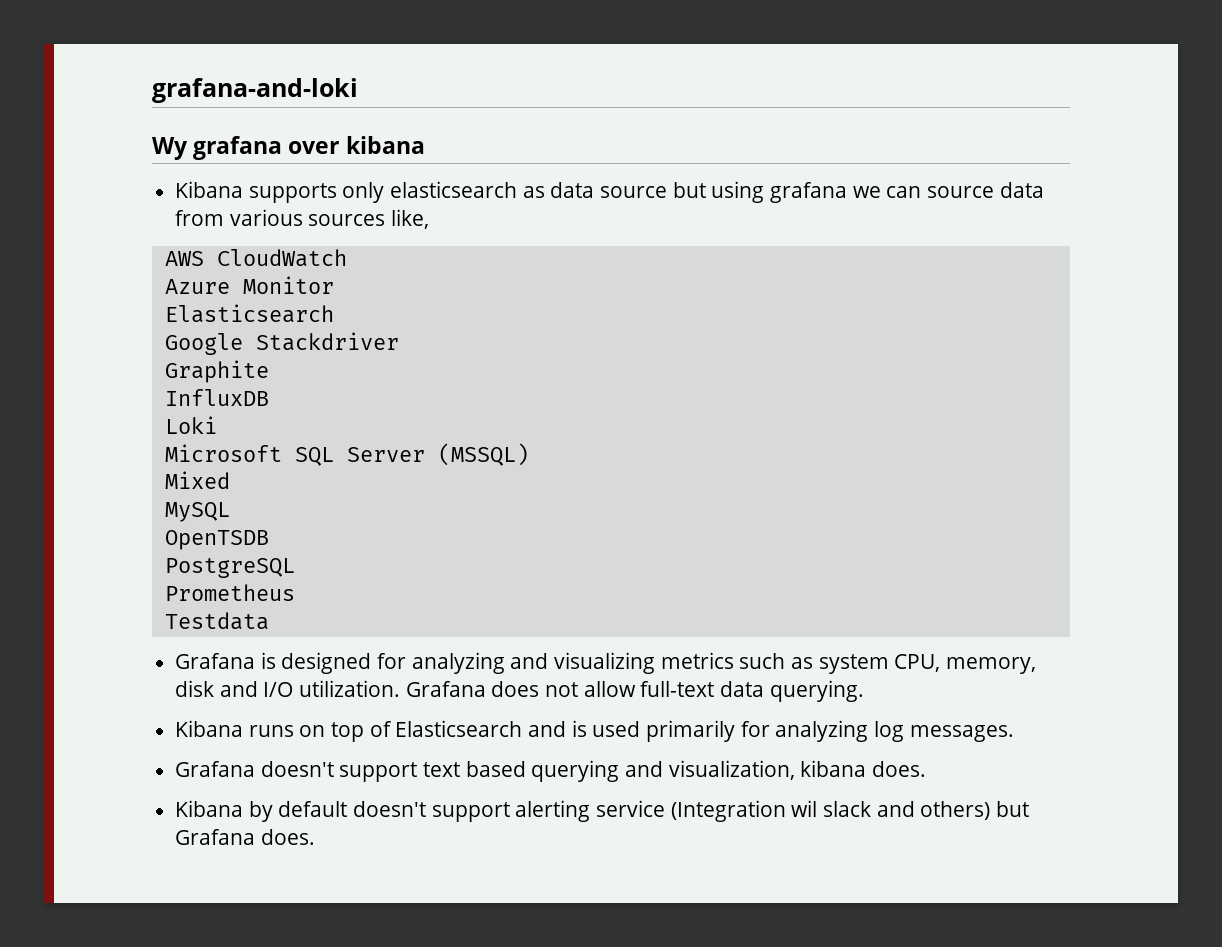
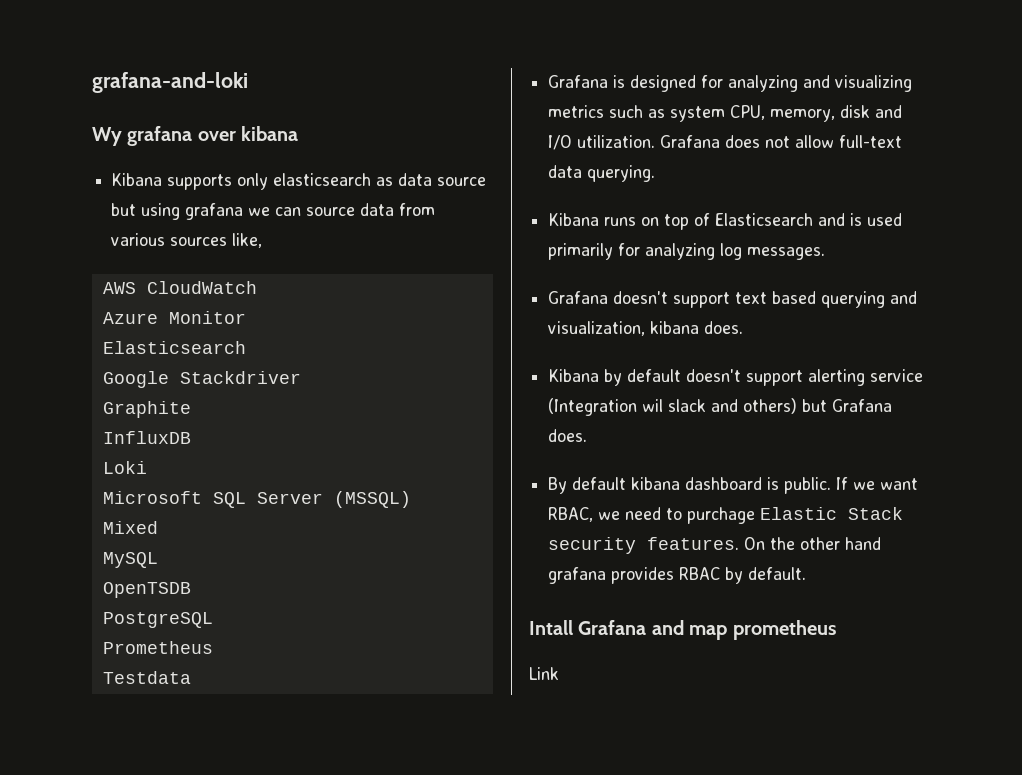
(315, 837) none -> [548,477,919,494] [548,507,904,524] [548,537,882,554] [548,567,807,584] [529,620,836,640] [529,667,559,680] // By default kibana dashboard is public. If we want RBAC, we need to purchage Elastic Stack security features. On the other hand grafana provides RBAC by default. // Intall Grafana and map prometheus // Link

